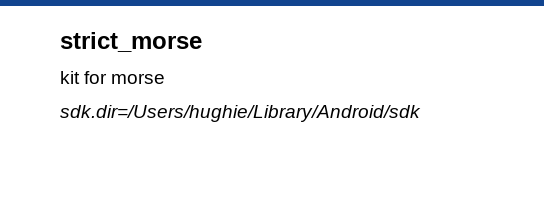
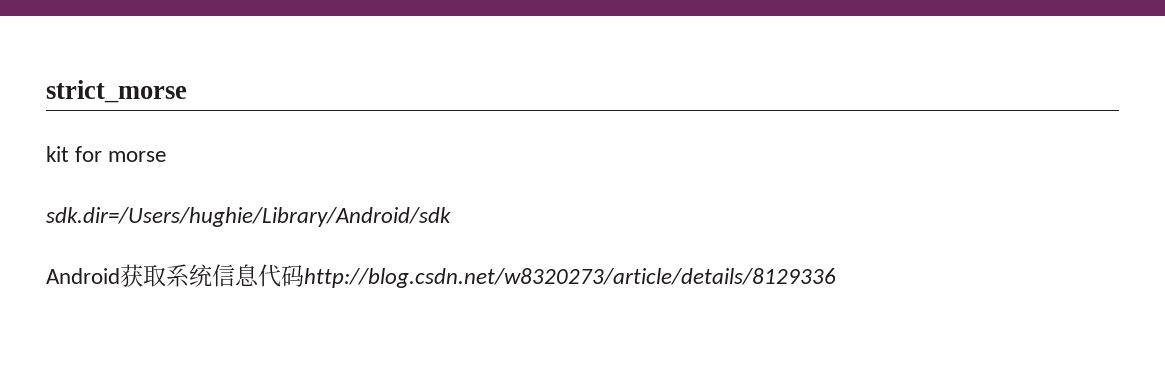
(421, 113) none -> [46,264,836,288] // Android获取系统信息代码http://blog.csdn.net/w8320273/article/details/8129336

